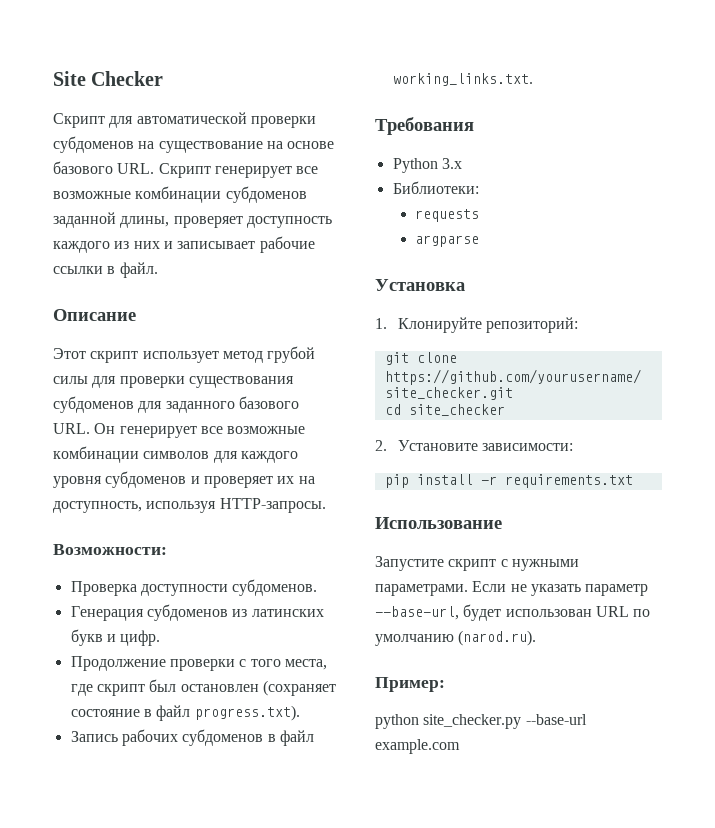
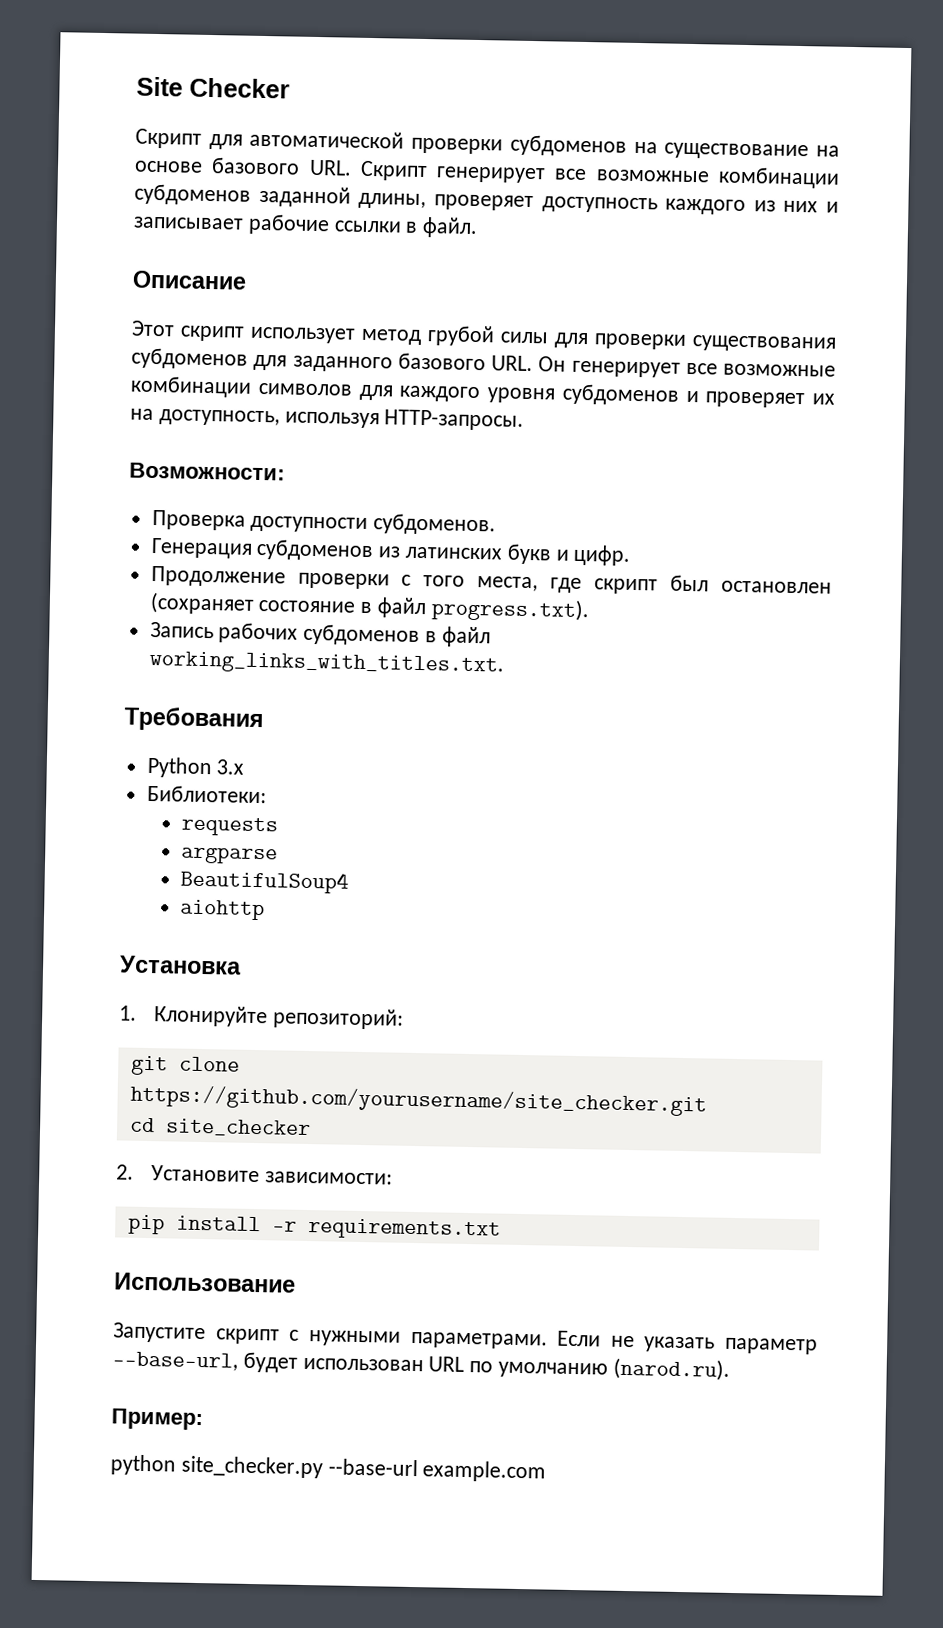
[392,73,533,86] working_links.txt. -> [148,650,504,677] working_links_with_titles.txt.
(480, 241) none -> [180,869,350,894] [179,899,266,921] // BeautifulSoup4 // aiohttp

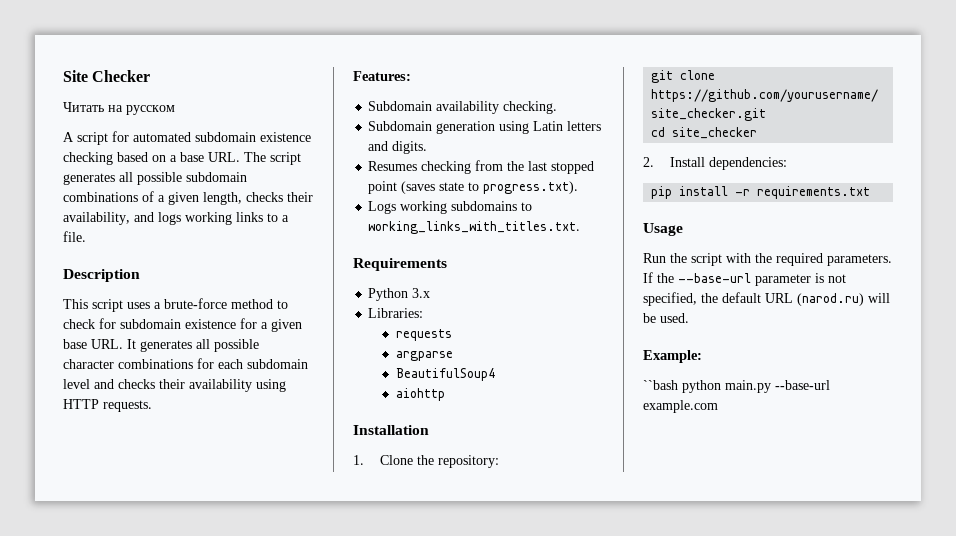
[135,128,840,161] [134,157,840,189] [134,183,839,216] [133,213,479,239] [132,270,247,290] [131,320,836,353] [131,347,836,378] [130,375,835,409] [130,408,525,431] [129,462,285,481] [151,509,497,536] [150,537,632,566] [150,565,832,595] [149,591,590,623] [149,621,491,648] Скрипт для автоматической проверки субдоменов на существование на основе базового URL. Скрипт генерирует все возможные комбинации субдоменов заданной длины, проверяет доступность каждого из них и записывает рабочие ссылки в файл. // Описание // Этот скрипт использует метод грубой силы для проверки существования субдоменов для заданного базового URL. Он генерирует все возможные комбинации символов для каждого уровня субдоменов и проверяет их на доступность, используя HTTP-запросы. // Возможности: // Проверка доступности субдоменов. // Генерация субдоменов из латинских букв и цифр. // Продолжение проверки с того места, где скрипт был остановлен (сохраняет состояние в файл progress.txt). // Запись рабочих субдоменов в файл -> [63,102,175,115] [63,131,311,145] [63,152,301,165] [63,172,247,185] [63,191,313,205] [63,212,289,225] [63,231,86,242] [63,269,140,282] [63,298,288,312] [63,318,302,332] [63,339,259,352] [63,358,308,369] [63,379,286,392] [63,399,152,412] [353,71,411,81] [368,101,558,114] [368,121,602,134] [368,141,428,154] [368,160,595,174] [368,181,579,194] [368,201,533,214] Читать на русском // A script for automated subdomain existence checking based on a base URL. The script generates all possible subdomain combinations of a given length, checks their availability, and logs working links to a file. // Description // This script uses a brute-force method to check for subdomain existence for a given base URL. It generates all possible character combinations for each subdomain level and checks their availability using HTTP requests. // Features: // Subdomain availability checking. // Subdomain generation using Latin letters and digits. // Resumes checking from the last stopped point (saves state to progress.txt). // Logs working subdomains to
[124,706,264,733] Требования -> [353,258,447,271] Requirements
[146,784,267,804] Библиотеки: -> [368,308,424,318] Libraries:
[119,955,242,975] Установка -> [353,425,429,435] Installation
[154,1005,405,1030] Клонируйте репозиторий: -> [380,455,500,468] Clone the repository:
[151,1165,394,1185] Установите зависимости: -> [670,157,788,170] Install dependencies:
[114,1272,296,1293] [113,1322,818,1355] [112,1351,730,1381] [111,1408,203,1431] [110,1454,323,1479] Использование // Запустите скрипт с нужными параметрами. Если не указать параметр --base-url, будет использован URL по умолчанию (narod.ru). // Пример: // python site_checker.py -> [643,223,683,236] [643,253,892,266] [643,272,846,286] [643,292,890,306] [643,313,689,323] [643,350,702,363] [643,380,771,393] Usage // Run the script with the required parameters. If the --base-url parameter is not specified, the default URL (narod.ru) will be used. // Example: // ``bash python main.py

